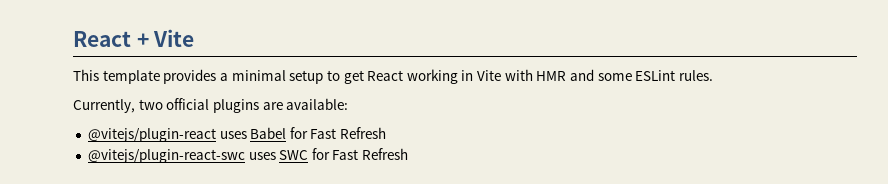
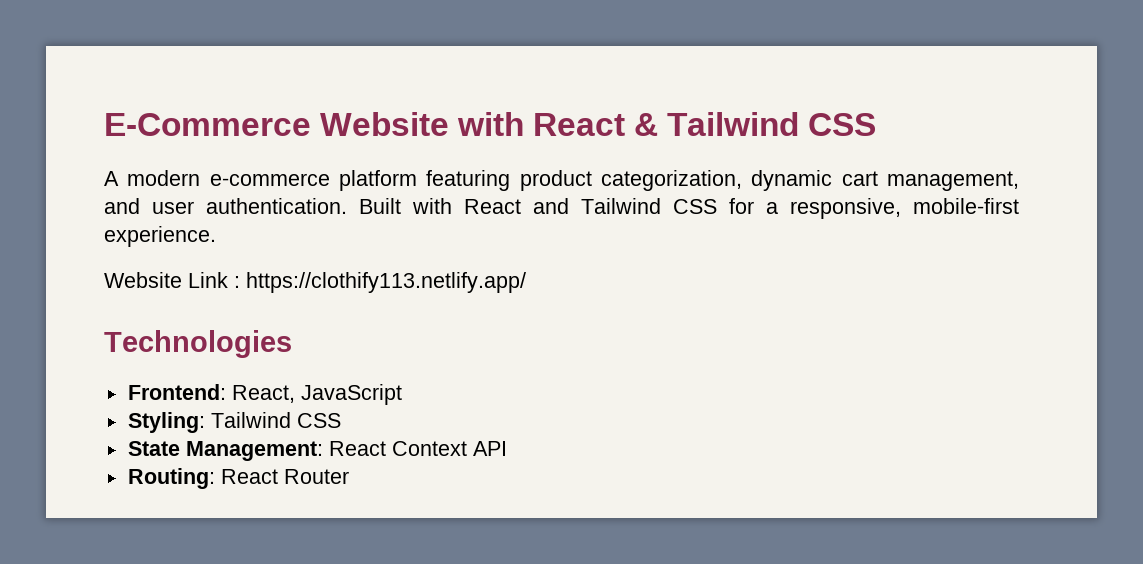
[73,29,195,47] [73,69,713,84] [73,98,349,113] [87,127,387,142] [87,148,409,163] React + Vite // This template provides a minimal setup to get React working in Vite with HMR and some ESLint rules. // Currently, two official plugins are available: // @vitejs/plugin-react uses Babel for Fast Refresh // @vitejs/plugin-react-swc uses SWC for Fast Refresh -> [104,112,877,136] [104,170,1020,191] [104,198,1019,219] [104,226,216,247] [104,272,526,293] [104,330,292,358] [127,384,402,405] [127,412,341,433] [127,441,507,461] [127,468,349,489] E-Commerce Website with React & Tailwind CSS // A modern e-commerce platform featuring product categorization, dynamic cart management, and user authentication. Built with React and Tailwind CSS for a responsive, mobile-first experience. // Website Link : https://clothify113.netlify.app/ // Technologies // Frontend: React, JavaScript // Styling: Tailwind CSS // State Management: React Context API // Routing: React Router

